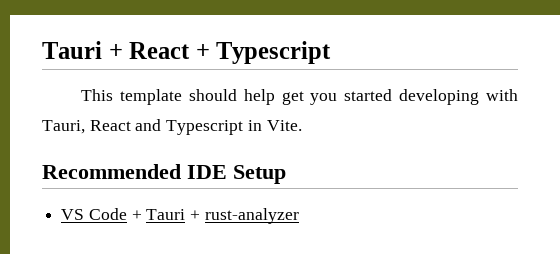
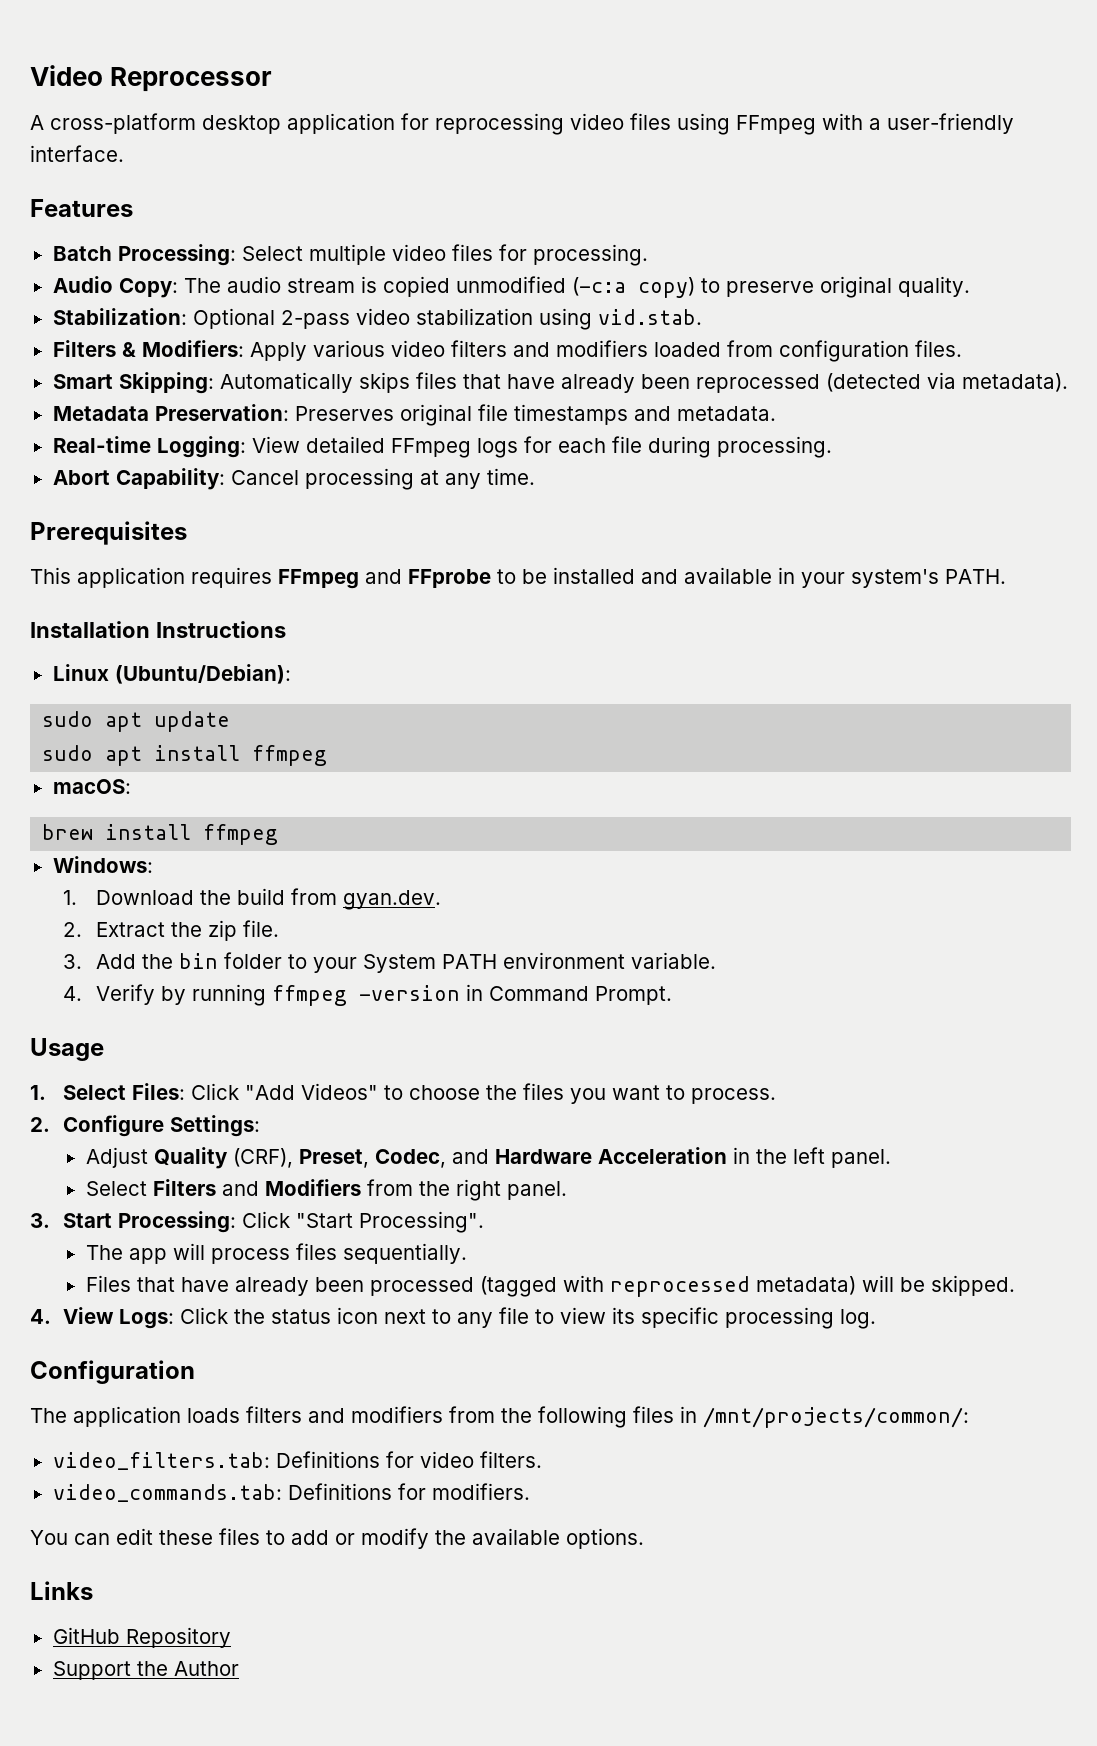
[42,41,332,64] [80,89,518,105] [42,119,302,135] [42,164,286,184] [61,208,299,224] Tauri + React + Typescript // This template should help get you started developing with Tauri, React and Typescript in Vite. // Recommended IDE Setup // VS Code + Tauri + rust-analyzer -> [30,65,273,92] [30,113,1014,135] [30,145,124,162] [30,199,133,217] [52,244,648,266] [52,276,970,298] [52,308,702,330] [52,340,962,362] [52,372,1068,394] [52,404,776,426] [52,436,832,458] [52,468,535,490] [30,521,187,545] [30,567,1006,589] [30,621,286,638] [52,664,291,684] [42,711,231,732] [42,745,328,766] [52,779,131,794] [42,824,279,845] [52,856,153,873] [63,888,442,910] [63,920,280,941] [63,952,717,973] [63,984,673,1006] [30,1038,104,1061] [30,1083,777,1104] [30,1115,261,1137] [85,1147,891,1169] [85,1179,567,1201] [30,1211,485,1233] [85,1243,467,1264] [85,1275,1015,1297] [30,1307,877,1329] [30,1360,195,1384] [30,1406,969,1428] [52,1451,542,1470] [52,1483,530,1502] [30,1528,644,1549] [30,1581,93,1600] [52,1627,231,1648] [52,1661,239,1680] Video Reprocessor // A cross-platform desktop application for reprocessing video files using FFmpeg with a user-friendly interface. // Features // Batch Processing: Select multiple video files for processing. // Audio Copy: The audio stream is copied unmodified (-c:a copy) to preserve original quality. // Stabilization: Optional 2-pass video stabilization using vid.stab. // Filters & Modifiers: Apply various video filters and modifiers loaded from configuration files. // Smart Skipping: Automatically skips files that have already been reprocessed (detected via metadata). // Metadata Preservation: Preserves original file timestamps and metadata. // Real-time Logging: View detailed FFmpeg logs for each file during processing. // Abort Capability: Cancel processing at any time. // Prerequisites // This application requires FFmpeg and FFprobe to be installed and available in your system's PATH. // Installation Instructions // Linux (Ubuntu/Debian): // sudo apt update // sudo apt install ffmpeg // macOS: // brew install ffmpeg // Windows: // 1. Download the build from gyan.dev. // 2. Extract the zip file. // 3. Add the bin folder to your System PATH environment variable. // 4. Verify by running ffmpeg -version in Command Prompt. // Usage // 1. Select Files: Click "Add Videos" to choose the files you want to process. // 2. Configure Settings: // Adjust Quality (CRF), Preset, Codec, and Hardware Acceleration in the left panel. // Select Filters and Modifiers from the right panel. // 3. Start Processing: Click "Start Processing". // The app will process files sequentially. // Files that have already been processed (tagged with reprocessed metadata) will be skipped. // 4. View Logs: Click the status icon next to any file to view its specific processing log. // Configuration // The application loads filters and modifiers from the following files in /mnt/projects/common/: // video_filters.tab: Definitions for video filters. // video_commands.tab: Definitions for modifiers. // You can edit these files to add or modify the available options. // Links // GitHub Repository // Support the Author

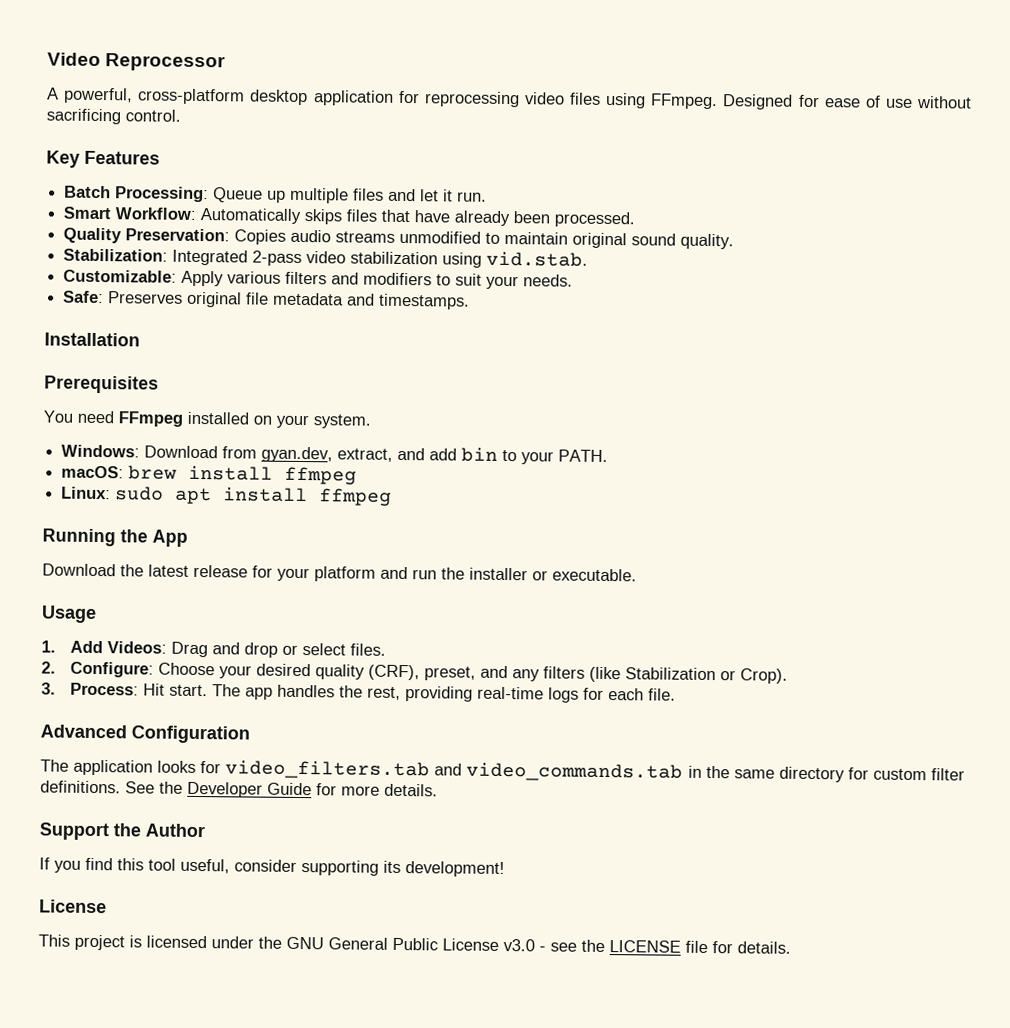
(44, 122) none -> [63,87,134,104] powerful,
[736,113,1014,135] [30,145,124,162] [30,199,133,217] [52,244,648,266] [52,276,970,298] [52,308,702,330] [52,340,962,362] FFmpeg with a user-friendly interface. // Features // Batch Processing: Select multiple video files for processing. // Audio Copy: The audio stream is copied unmodified (-c:a copy) to preserve original quality. // Stabilization: Optional 2-pass video stabilization using vid.stab. // Filters & Modifiers: Apply various video filters and modifiers loaded from configuration files. -> [650,93,972,110] [46,108,181,125] [46,150,160,168] [64,185,488,204] FFmpeg. Designed for ease of use without sacrificing control. // Key Features // Batch Processing: Queue up multiple files and let it run.
[118,372,214,394] Skipping: -> [115,207,197,220] Workflow:
[695,372,1068,393] [52,404,776,426] [52,436,832,458] [52,468,535,490] [30,521,187,545] [30,567,1006,589] [30,621,286,638] [52,664,291,684] [42,711,231,732] [42,745,328,766] [52,779,131,794] [42,824,279,845] [52,856,153,873] [63,888,442,910] [63,920,280,941] [63,952,717,973] [63,984,673,1006] [30,1038,104,1061] [30,1083,777,1104] [30,1115,261,1137] [85,1147,891,1169] [85,1179,567,1201] [30,1211,485,1233] [85,1243,467,1264] [85,1275,1015,1297] [30,1307,877,1329] [30,1360,195,1384] [30,1406,969,1428] [52,1451,542,1470] [52,1483,530,1502] [30,1528,644,1549] [30,1581,93,1600] [52,1627,231,1648] [52,1661,239,1680] reprocessed (detected via metadata). // Metadata Preservation: Preserves original file timestamps and metadata. // Real-time Logging: View detailed FFmpeg logs for each file during processing. // Abort Capability: Cancel processing at any time. // Prerequisites // This application requires FFmpeg and FFprobe to be installed and available in your system's PATH. // Installation Instructions // Linux (Ubuntu/Debian): // sudo apt update // sudo apt install ffmpeg // macOS: // brew install ffmpeg // Windows: // 1. Download the build from gyan.dev. // 2. Extract the zip file. // 3. Add the bin folder to your System PATH environment variable. // 4. Verify by running ffmpeg -version in Command Prompt. // Usage // 1. Select Files: Click "Add Videos" to choose the files you want to process. // 2. Configure Settings: // Adjust Quality (CRF), Preset, Codec, and Hardware Acceleration in the left panel. // Select Filters and Modifiers from the right panel. // 3. Start Processing: Click "Start Processing". // The app will process files sequentially. // Files that have already been processed (tagged with reprocessed metadata) will be skipped. // 4. View Logs: Click the status icon next to any file to view its specific processing log. // Configuration // The application loads filters and modifiers from the following files in /mnt/projects/common/: // video_filters.tab: Definitions for video filters. // video_commands.tab: Definitions for modifiers. // You can edit these files to add or modify the available options. // Links // GitHub Repository // Support the Author -> [554,211,636,228] [63,227,735,250] [63,248,589,268] [63,269,574,290] [63,290,471,310] [44,332,140,347] [44,375,159,394] [43,410,371,429] [61,444,609,465] [61,465,358,485] [61,486,393,506] [42,528,188,547] [42,563,637,582] [41,605,97,624] [41,640,386,658] [41,661,788,684] [41,682,676,703] [40,724,250,744] [40,759,966,783] [40,780,438,798] [39,822,205,841] [39,857,505,878] [39,899,107,914] [38,934,791,954] processed. // Quality Preservation: Copies audio streams unmodified to maintain original sound quality. // Stabilization: Integrated 2-pass video stabilization using vid.stab. // Customizable: Apply various filters and modifiers to suit your needs. // Safe: Preserves original file metadata and timestamps. // Installation // Prerequisites // You need FFmpeg installed on your system. // Windows: Download from gyan.dev, extract, and add bin to your PATH. // macOS: brew install ffmpeg // Linux: sudo apt install ffmpeg // Running the App // Download the latest release for your platform and run the installer or executable. // Usage // 1. Add Videos: Drag and drop or select files. // 2. Configure: Choose your desired quality (CRF), preset, and any filters (like Stabilization or Crop). // 3. Process: Hit start. The app handles the rest, providing real-time logs for each file. // Advanced Configuration // The application looks for video_filters.tab and video_commands.tab in the same directory for custom filter definitions. See the Developer Guide for more details. // Support the Author // If you find this tool useful, consider supporting its development! // License // This project is licensed under the GNU General Public License v3.0 - see the LICENSE file for details.

